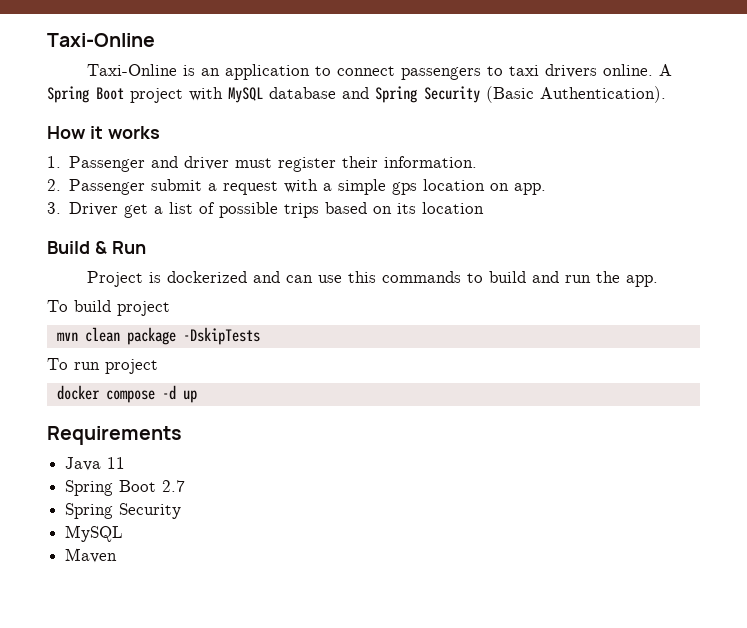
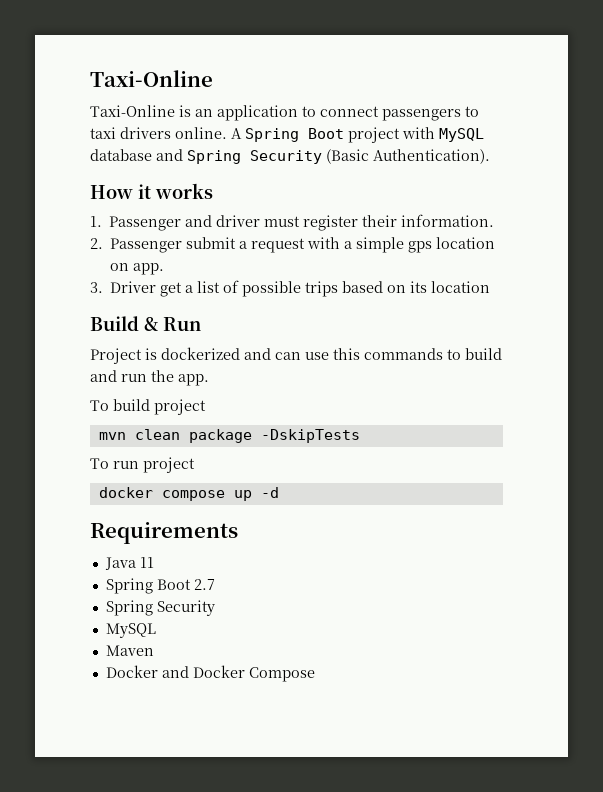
(155, 396) none -> [233,490,252,501] up
[182,390,197,403] up -> (279, 492) none
(118, 555) none -> [105,665,315,682] // Docker and Docker Compose

